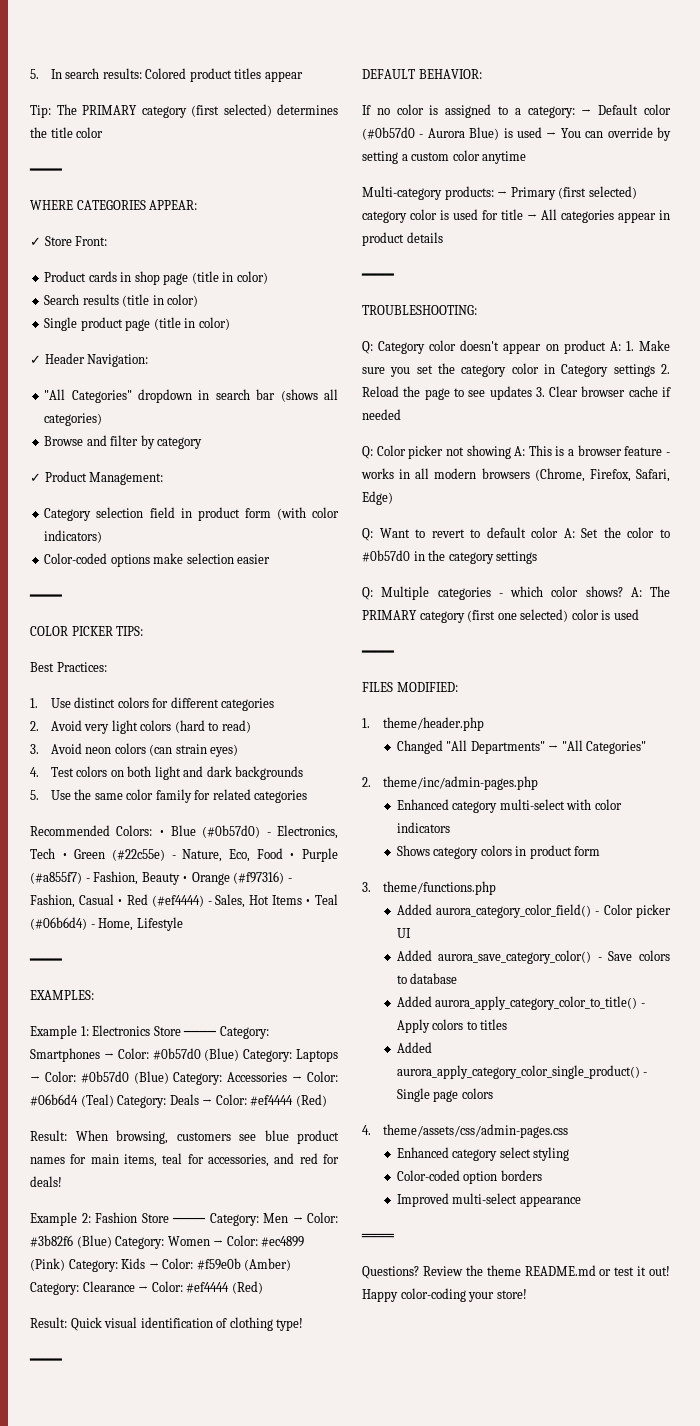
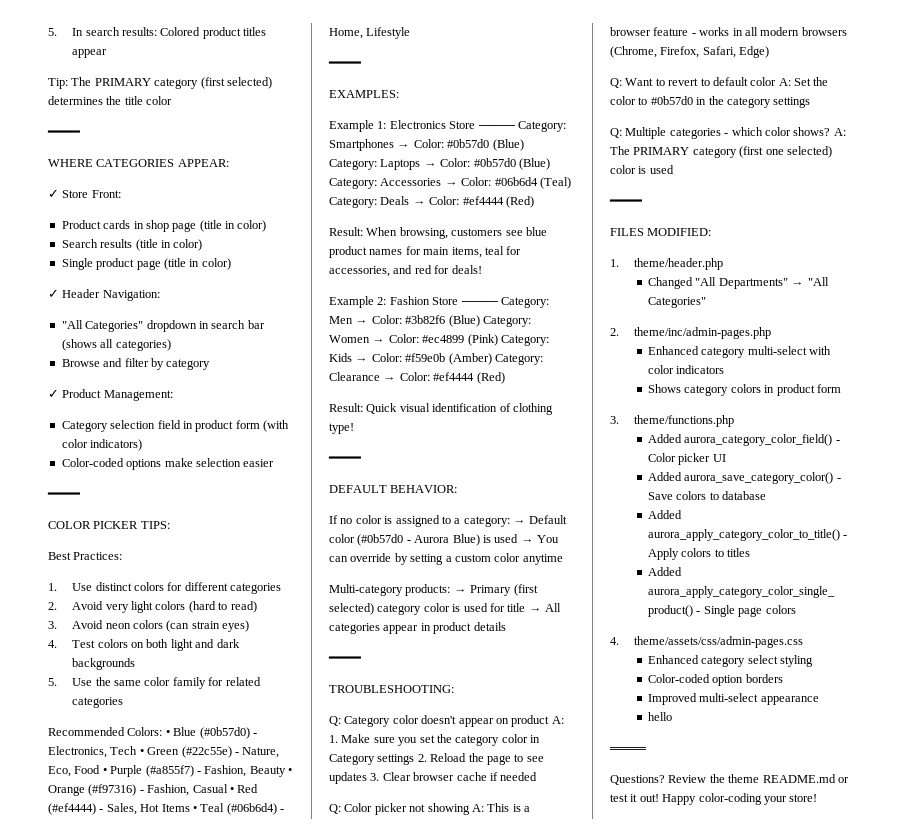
(581, 1201) none -> [648,712,673,721] // hello

